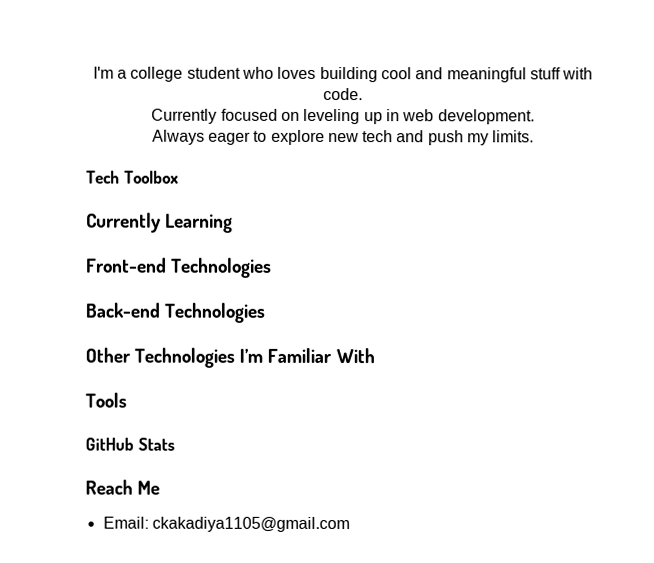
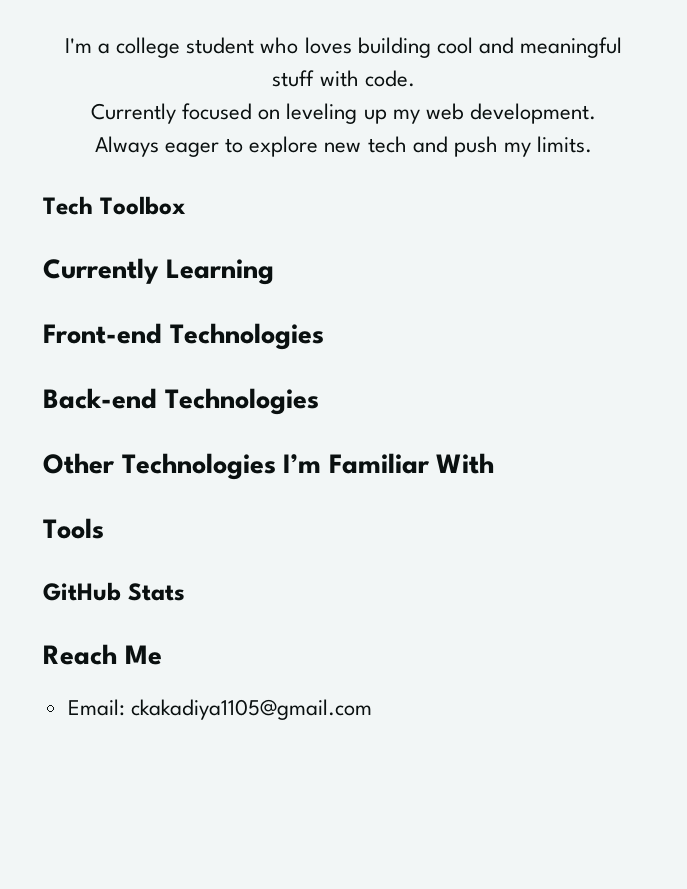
[385,109,400,122] in -> [392,109,420,124] my

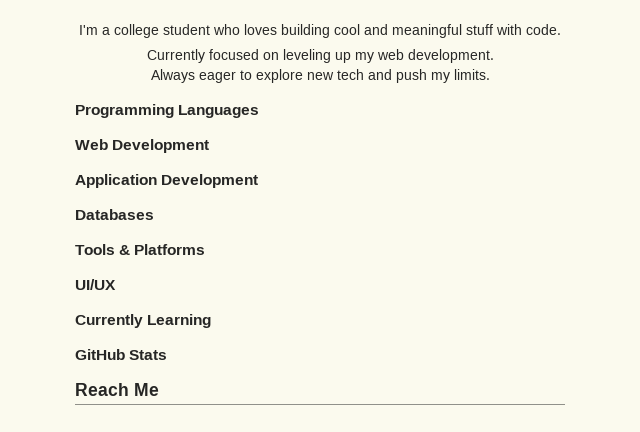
[43,196,186,215] [43,258,274,285] [43,323,324,350] [43,388,319,415] [43,453,495,480] [43,518,104,539] Tech Toolbox // Currently Learning // Front-end Technologies // Back-end Technologies // Other Technologies I’m Familiar With // Tools -> [75,104,260,118] [75,139,210,153] [75,174,259,188] [75,209,154,220] [75,244,206,255] [75,279,116,290] [75,314,212,328] Programming Languages // Web Development // Application Development // Databases // Tools & Platforms // UI/UX // Currently Learning
[67,699,372,720] // Email: ckakadiya1105@gmail.com -> (159, 389) none

